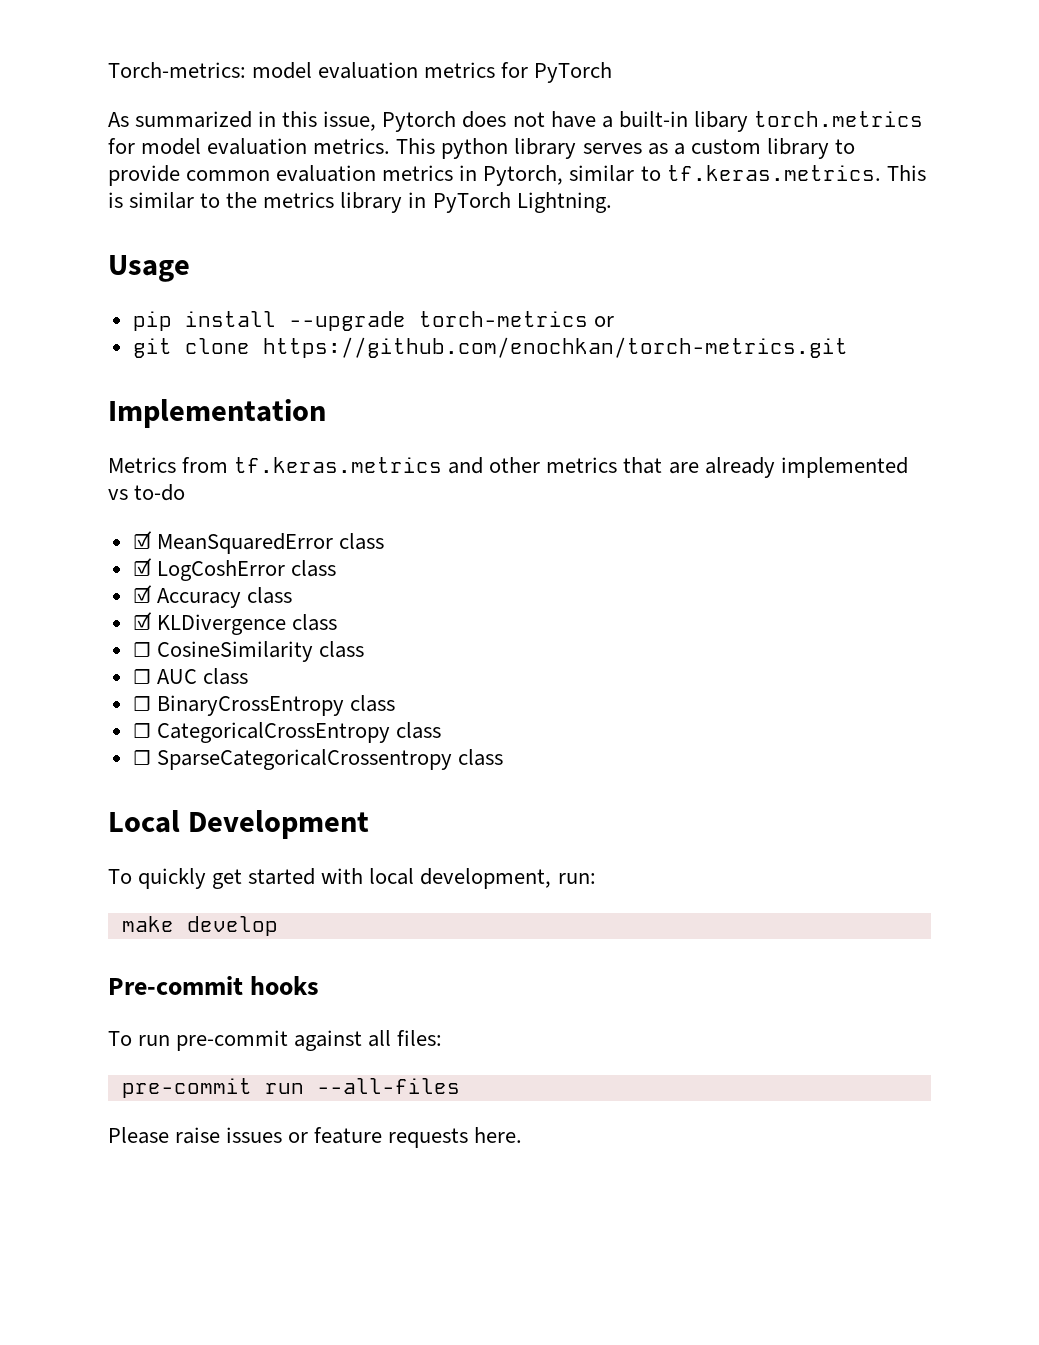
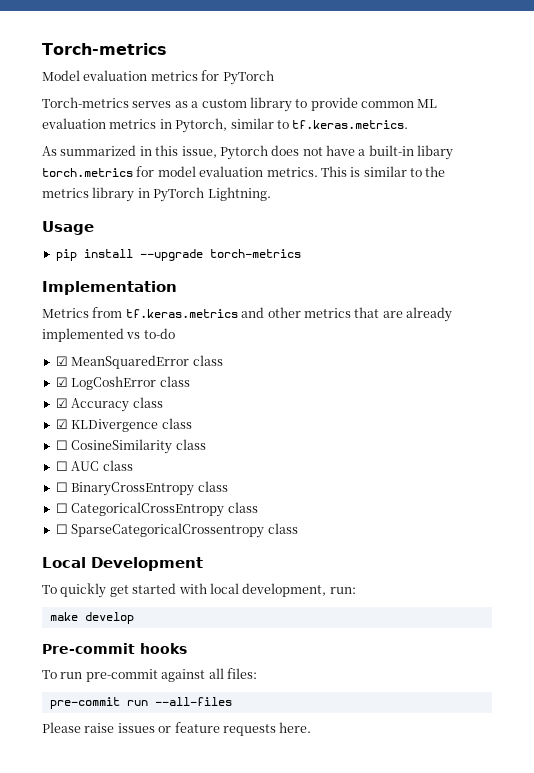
[108,62,313,79] Torch-metrics: model -> [42,43,167,55] [42,70,80,81] Torch-metrics // Model
(613, 72) none -> [42,97,438,112] [42,118,409,133] // Torch-metrics serves as a custom library to provide common ML evaluation metrics in Pytorch, similar to tf.keras.metrics.
[441,138,855,159] [108,165,926,186] python library serves as a custom library to provide common evaluation metrics in Pytorch, similar to tf.keras.metrics. This -> (347, 171) none
[593,316,614,327] [132,337,848,358] or // git clone https://github.com/enochkan/torch-metrics.git -> (301, 253) none

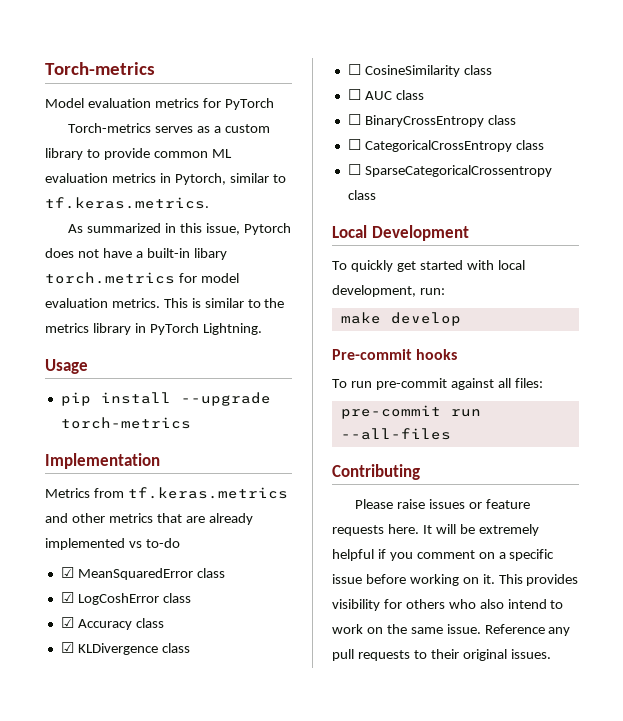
(232, 701) none -> [332,464,420,480] // Contributing
(312, 727) none -> [422,524,539,536] [332,549,555,561] [332,574,579,586] [332,599,564,611] [332,624,571,636] [332,649,551,661] It will be extremely helpful if you comment on a specific issue before working on it. This provides visibility for others who also intend to work on the same issue. Reference any pull requests to their original issues.

